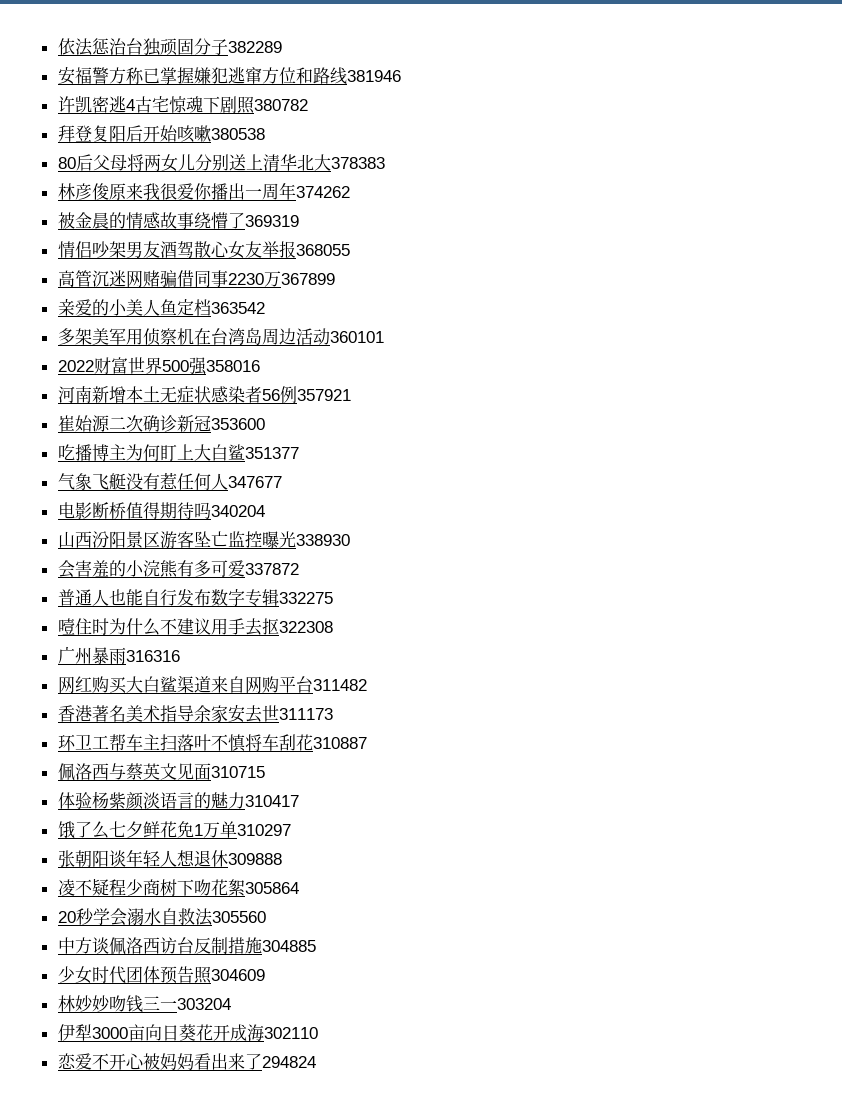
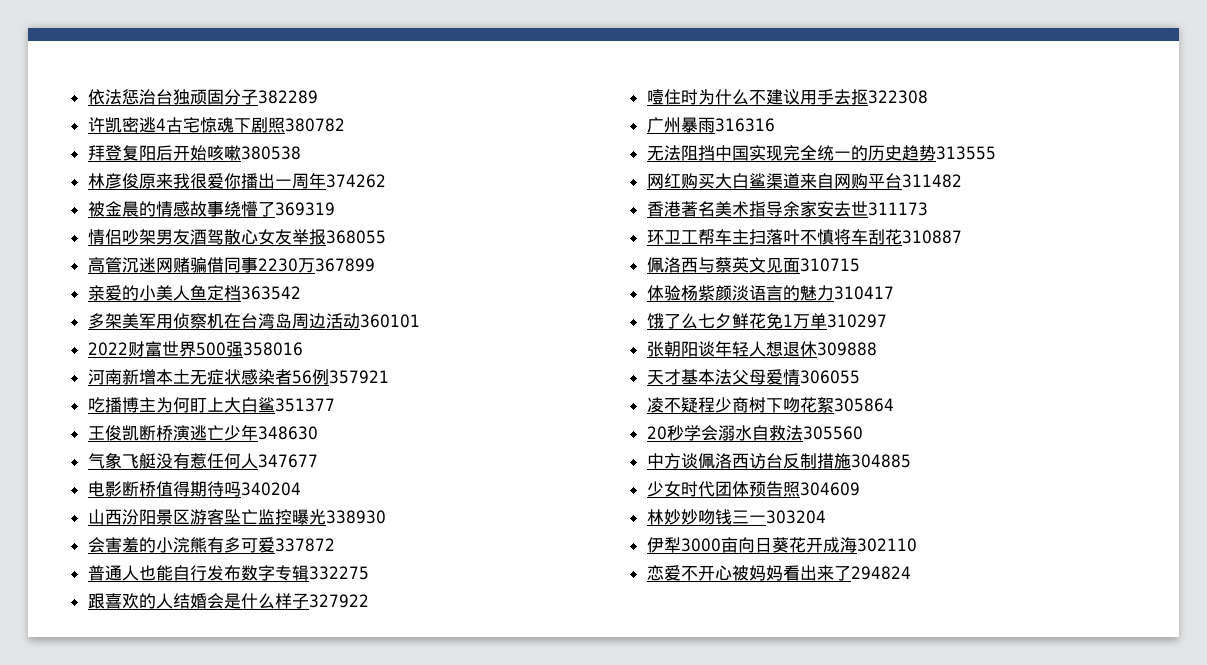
[57,67,401,85] // 安福警方称已掌握嫌犯逃窜方位和路线381946 -> (318, 97) none
[57,154,385,172] // 80后父母将两女儿分别送上清华北大378383 -> (301, 153) none
[57,415,265,432] // 崔始源二次确诊新冠353600 -> (389, 377) none
(299, 453) none -> [87,424,318,441] // 王俊凯断桥演逃亡少年348630
(333, 598) none -> [87,593,369,609] // 跟喜欢的人结婚会是什么样子327922
(180, 656) none -> [646,145,996,161] // 无法阻挡中国实现完全统一的历史趋势313555
(282, 859) none -> [646,369,860,385] // 天才基本法父母爱情306055

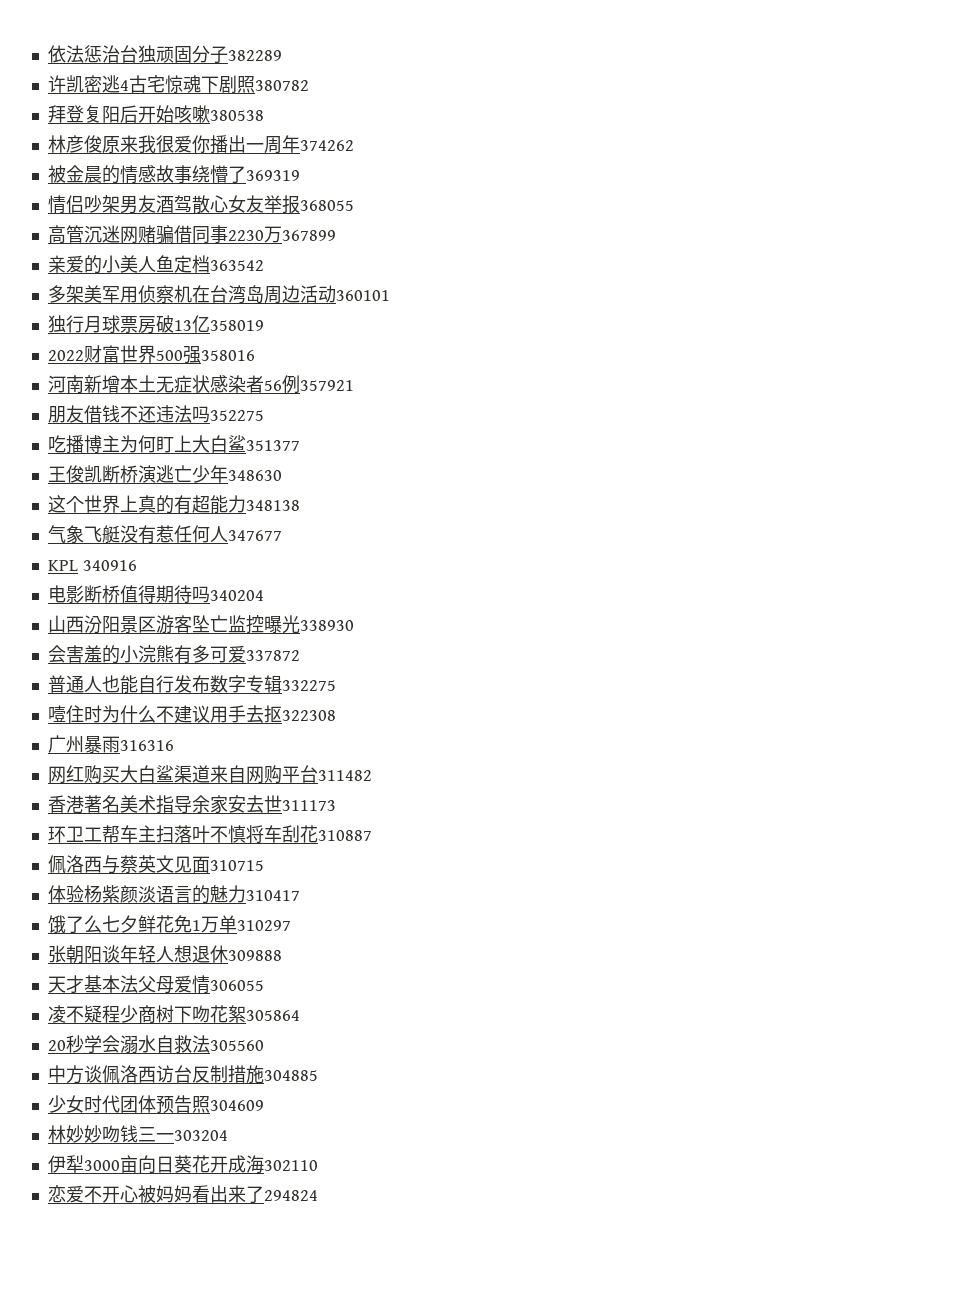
(420, 321) none -> [47,315,264,334] // 独行月球票房破13亿358019
(389, 377) none -> [47,405,264,423] // 朋友借钱不还违法吗352275
(318, 433) none -> [47,495,300,514] // 这个世界上真的有超能力348138
(318, 461) none -> [47,560,137,571] // KPL 340916
[87,593,369,609] // 跟喜欢的人结婚会是什么样子327922 -> (336, 685) none
[646,145,996,161] // 无法阻挡中国实现完全统一的历史趋势313555 -> (174, 745) none

